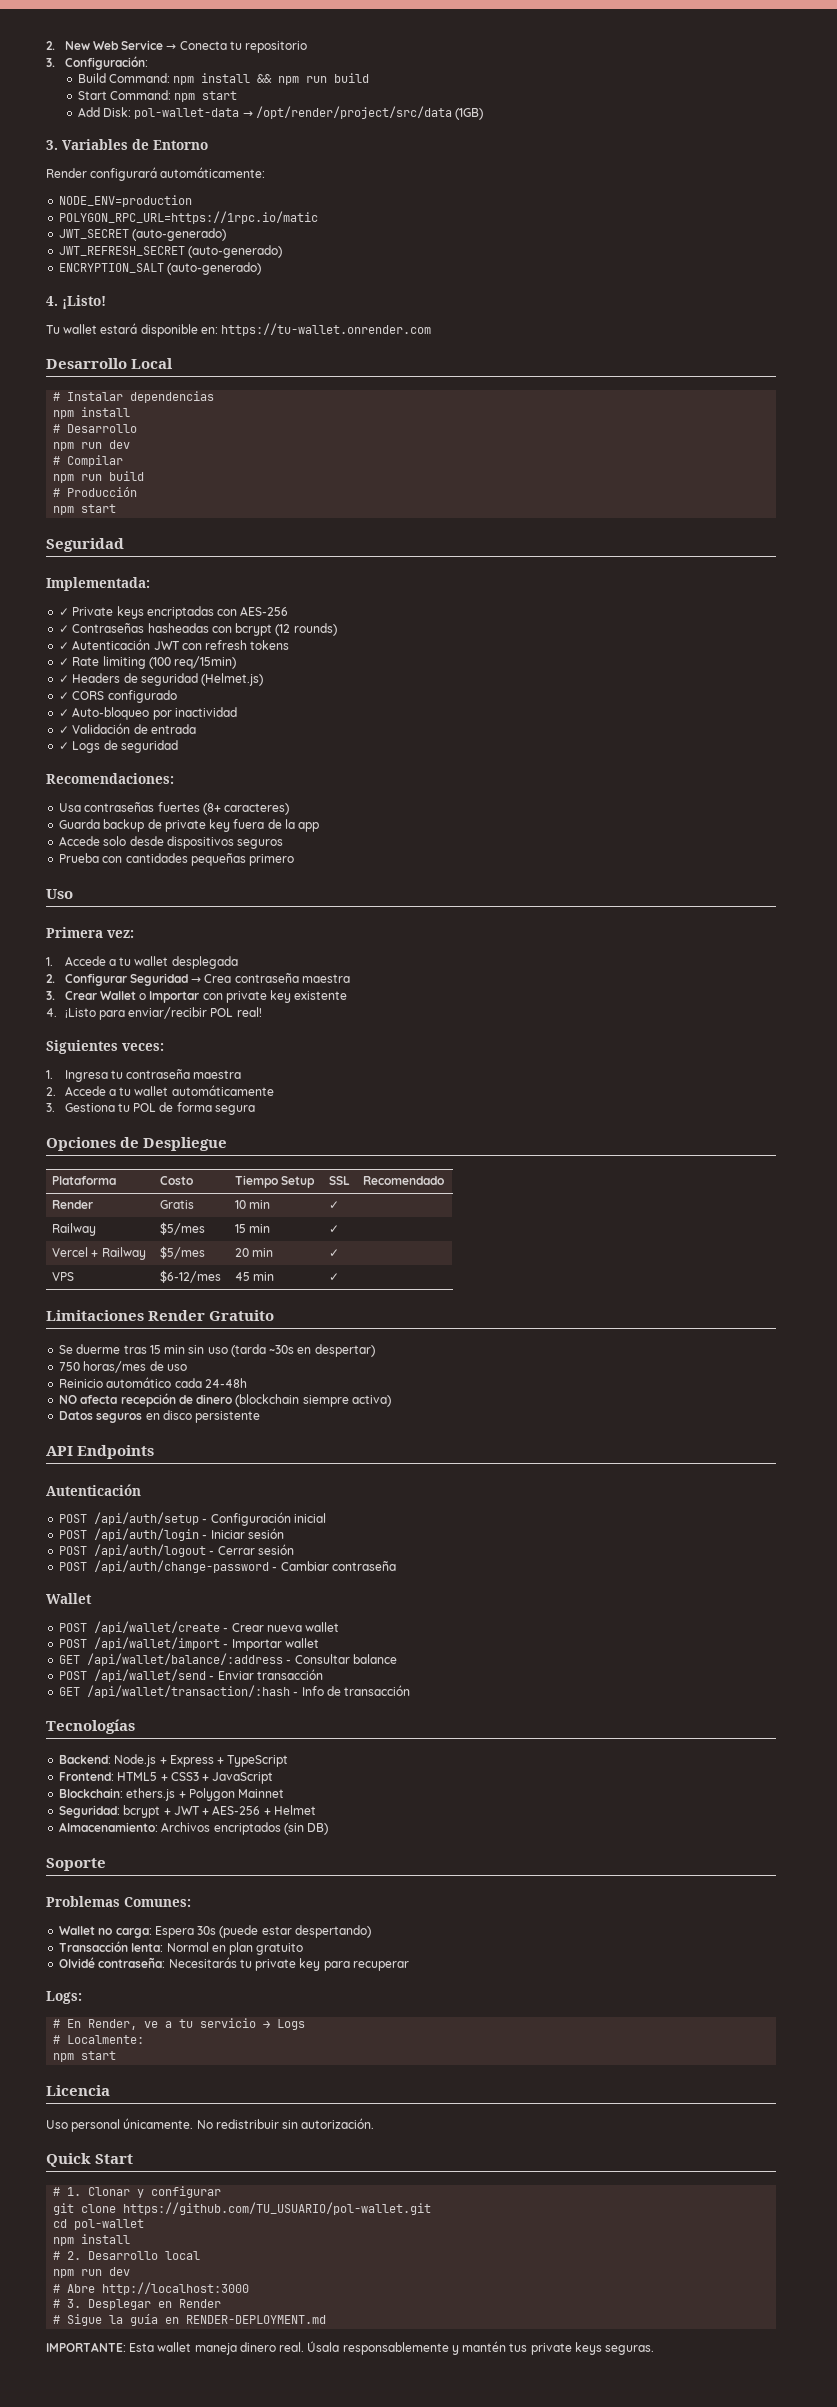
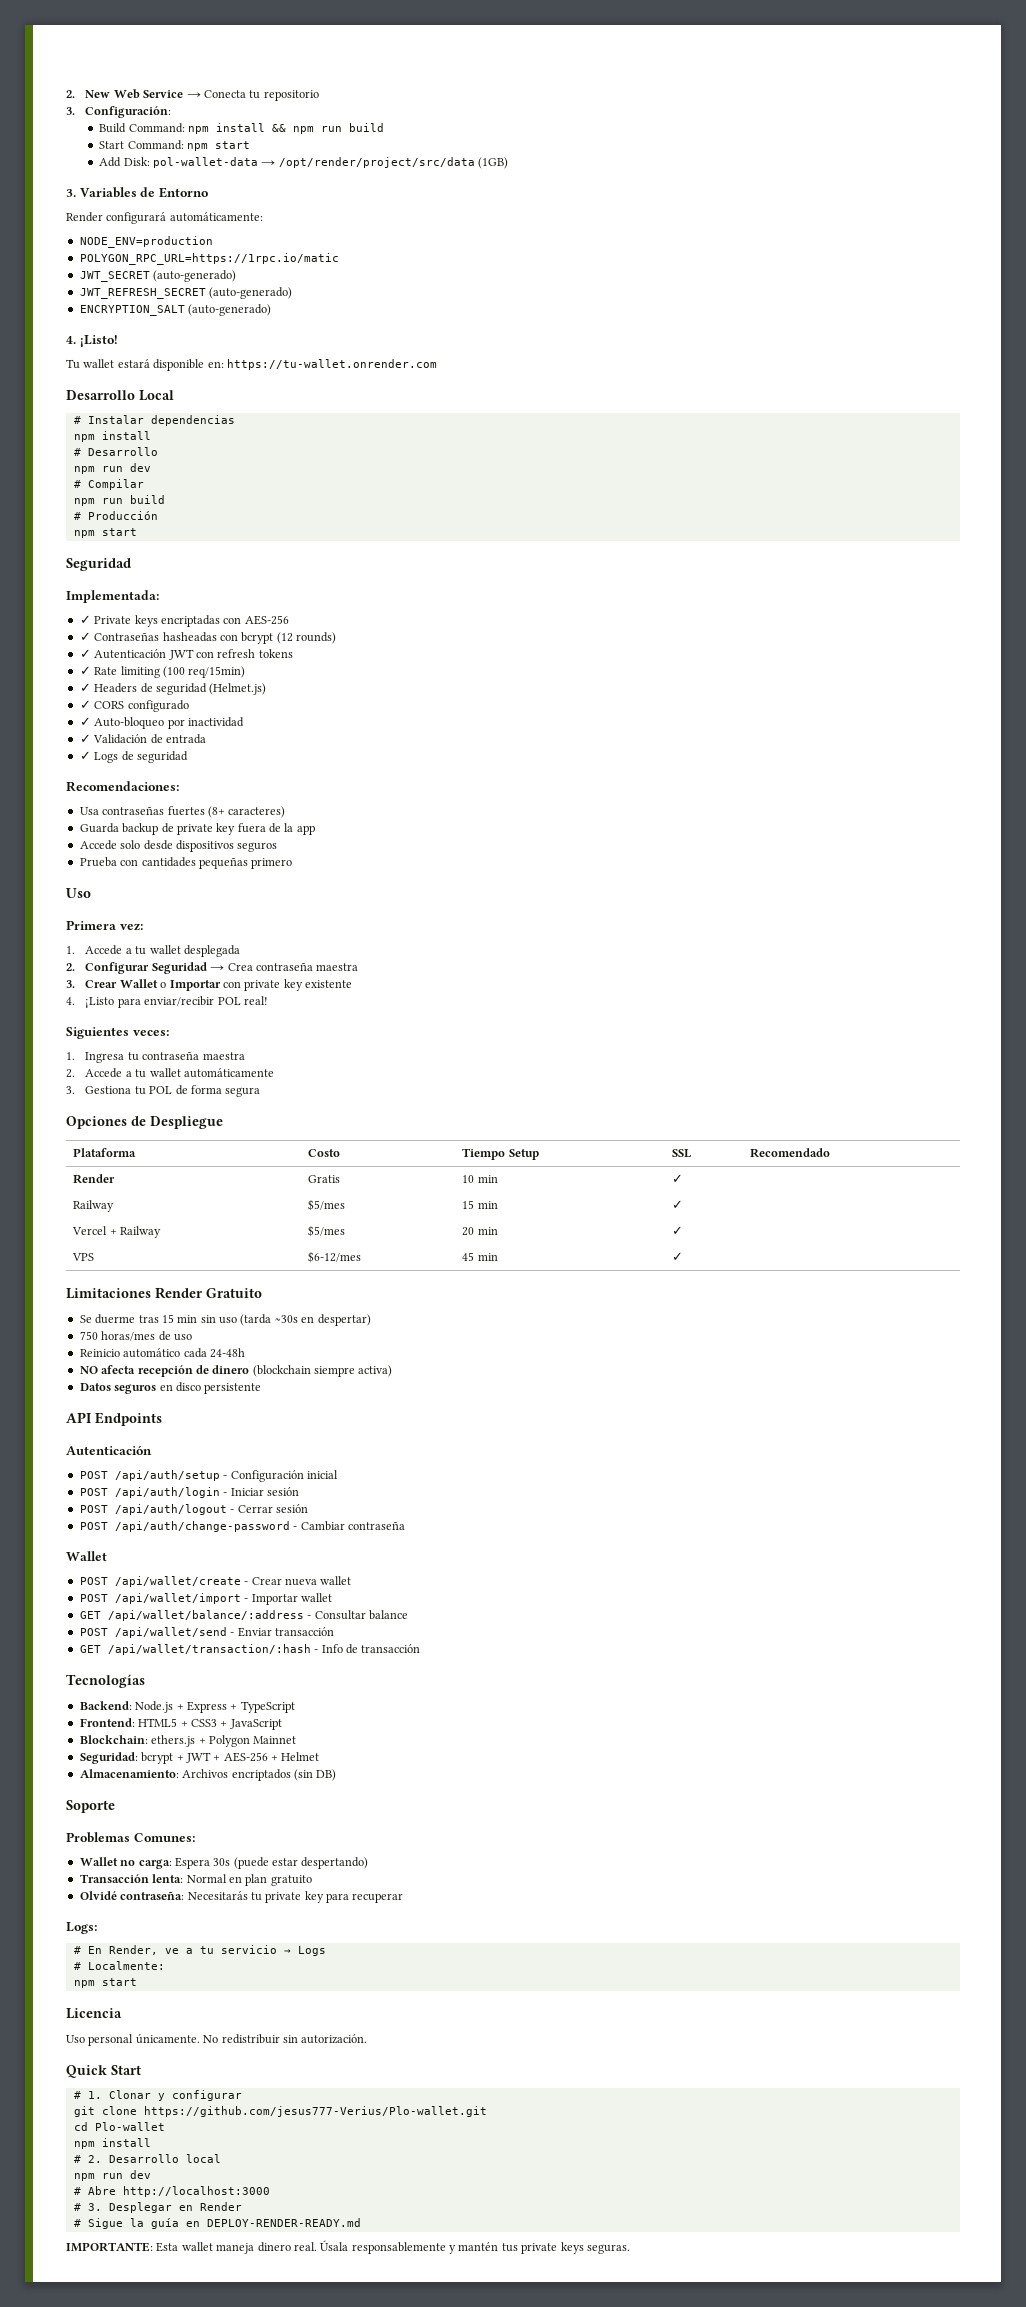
[123,2202,432,2215] https://github.com/TU_USUARIO/pol-wallet.git -> [143,2106,487,2117] https://github.com/jesus777-Verius/Plo-wallet.git
[74,2219,145,2230] pol-wallet -> [94,2122,165,2131] Plo-wallet
[186,2315,327,2324] RENDER-DEPLOYMENT.md -> [206,2218,361,2227] DEPLOY-RENDER-READY.md

